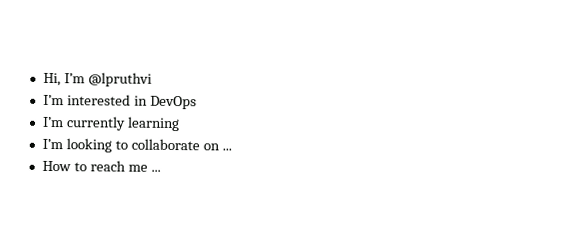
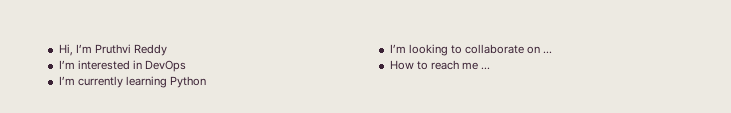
[87,72,152,87] @lpruthvi -> [94,44,167,56] Pruthvi Reddy
(180, 124) none -> [169,76,206,88] Python

